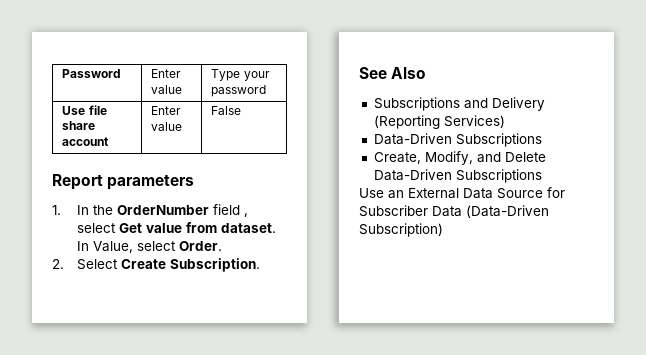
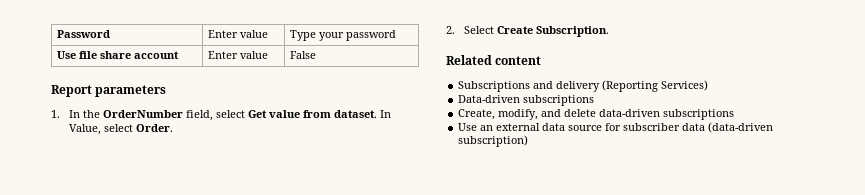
[212,204,248,217] field , -> [185,110,213,121] field,
[359,67,427,79] See Also -> [446,55,542,65] Related content
[491,97,545,111] Delivery -> [556,81,601,92] delivery
[373,133,542,147] Data-Driven Subscriptions -> [458,95,595,106] Data-driven subscriptions
[424,151,546,165] [373,169,542,183] [359,187,565,199] [359,205,549,218] [359,223,443,237] Modify, and Delete Data-Driven Subscriptions // Use an External Data Source for Subscriber Data (Data-Driven Subscription) -> [498,109,735,120] [458,122,774,133] [458,135,529,147] modify, and delete data-driven subscriptions // Use an external data source for subscriber data (data-driven subscription)

